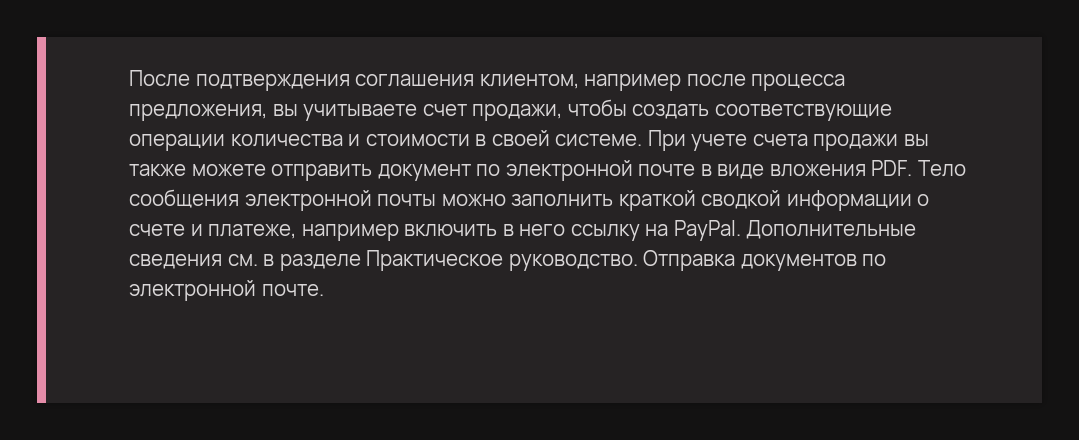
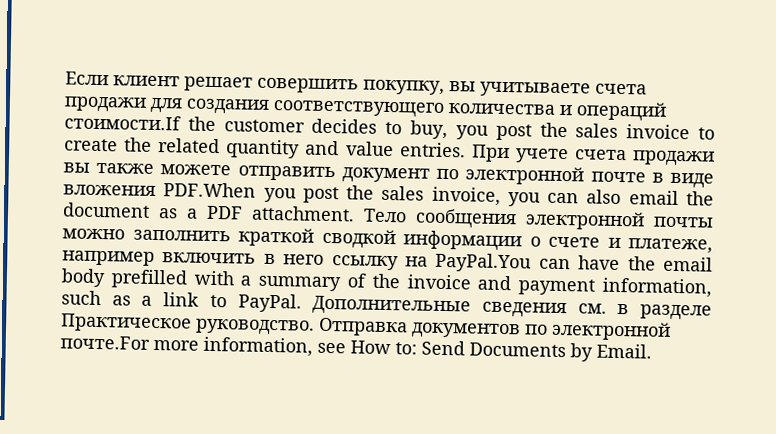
[129,70,846,91] [129,99,892,121] [129,130,643,151] После подтверждения соглашения клиентом, например после процесса предложения, вы учитываете счет продажи, чтобы создать соответствующие операции количества и стоимости в своей системе. -> [65,71,647,98] [64,96,667,122] [64,114,715,141] [64,137,466,159] Если клиент решает совершить покупку, вы учитываете счета продажи для создания соответствующего количества и операций стоимости.If the customer decides to buy, you post the sales invoice to create the related quantity and value entries.
[871,160,913,176] PDF. -> [163,182,714,207] [62,202,355,222] PDF.When you post the sales invoice, you can also email the document as a PDF attachment.
(669, 230) none -> [435,252,713,273] [61,268,712,298] [61,290,227,308] PayPal.You can have the email body prefilled with a summary of the invoice and payment information, such as a link to
[261,284,324,296] почте. -> [60,335,652,362] почте.For more information, see How to: Send Documents by Email.

